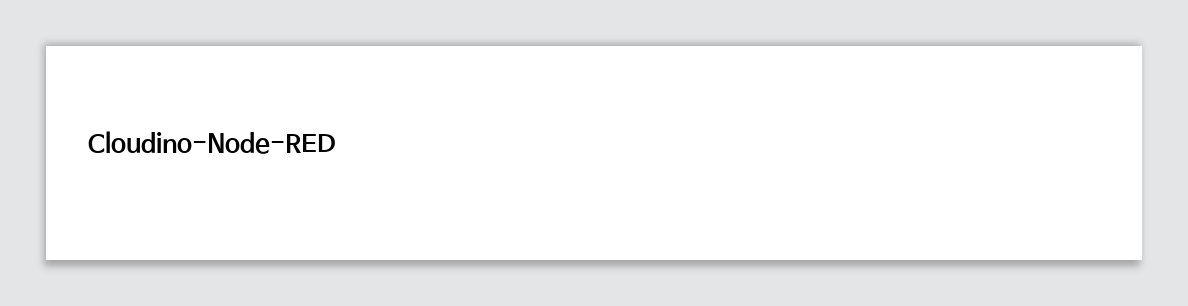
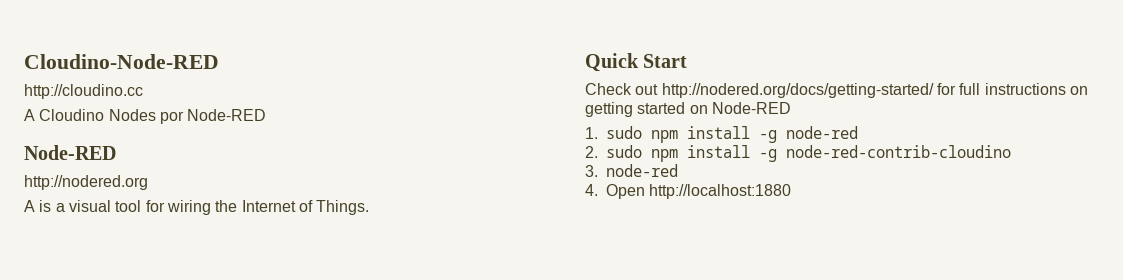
(336, 142) none -> [24,84,143,99] [24,109,267,124] [24,145,116,160] [24,175,148,190] [24,200,370,215] [585,53,688,72] [585,83,1088,98] [585,102,791,117] [585,126,858,143] [585,145,1011,162] [585,164,678,177] [585,184,792,199] // http://cloudino.cc // A Cloudino Nodes por Node-RED // Node-RED // http://nodered.org // A is a visual tool for wiring the Internet of Things. // Quick Start // Check out http://nodered.org/docs/getting-started/ for full instructions on getting started on Node-RED // 1. sudo npm install -g node-red // 2. sudo npm install -g node-red-contrib-cloudino // 3. node-red // 4. Open http://localhost:1880

